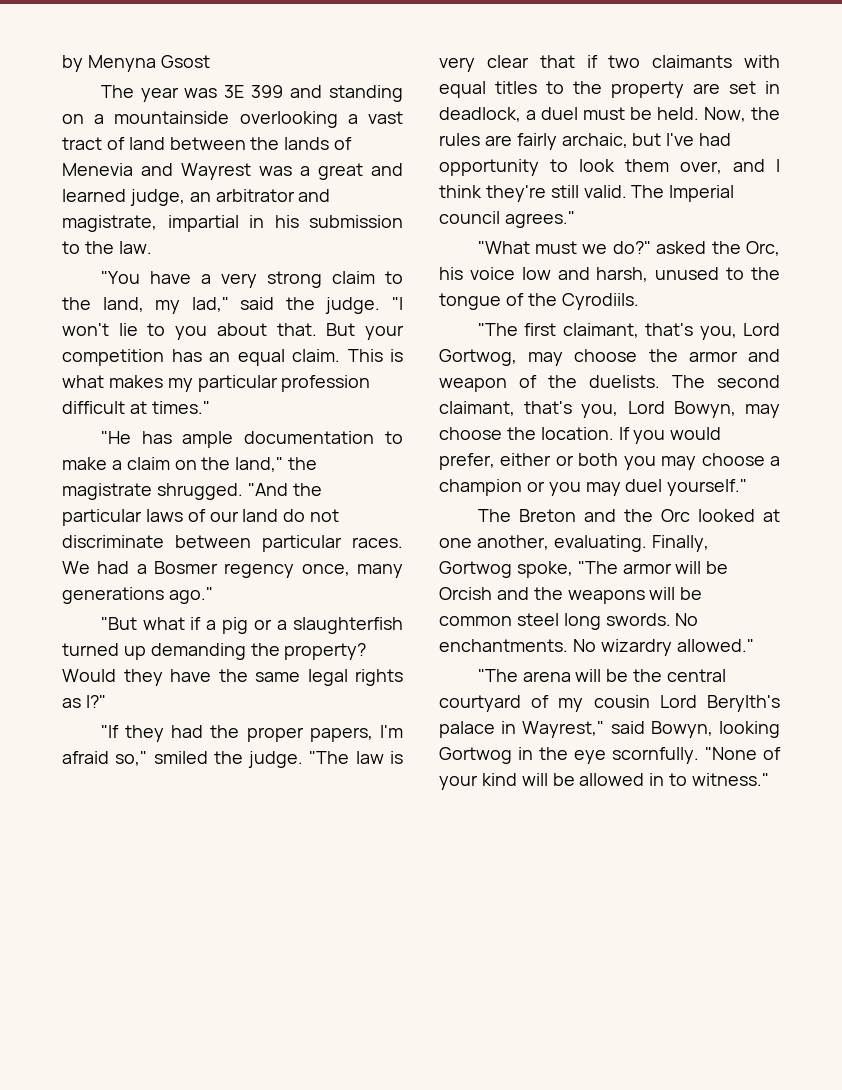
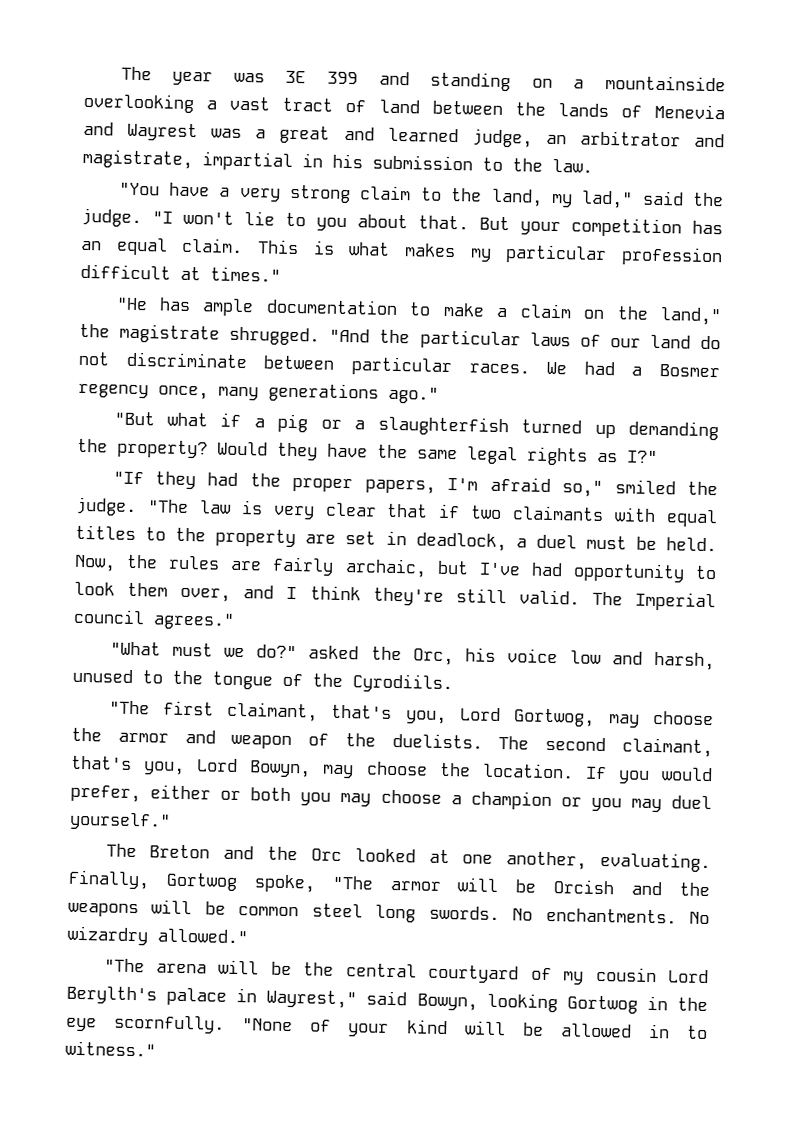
[62,55,210,72] by Menyna Gsost // -> (120, 73) none

